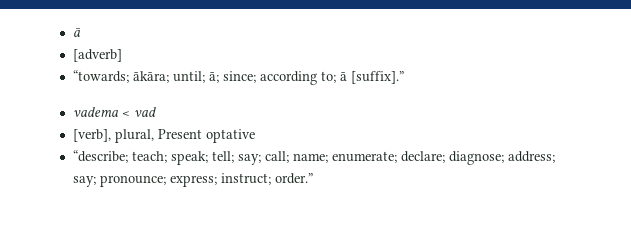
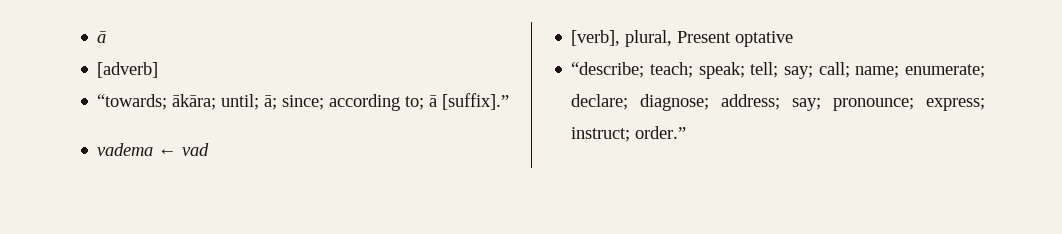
[121,111,130,117] < -> [158,149,178,156] ←

